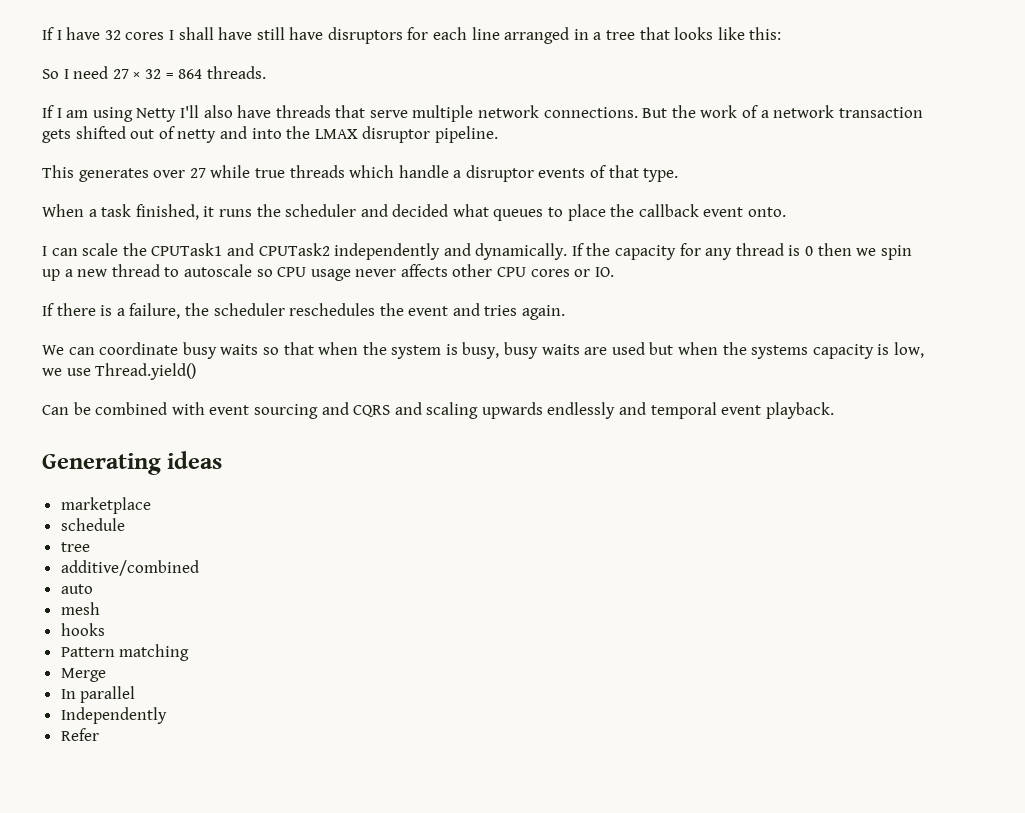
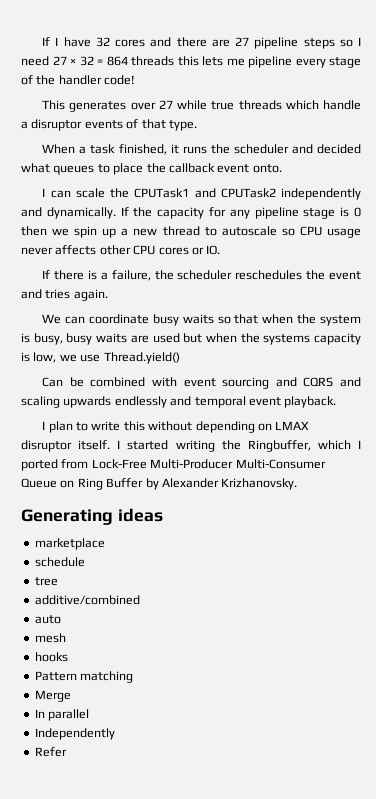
[168,27,782,44] [42,69,59,79] I shall have still have disruptors for each line arranged in a tree that looks like this: // So -> [150,37,353,49] and there are 27 pipeline steps so
[206,66,266,79] [42,105,923,122] [42,126,498,143] threads. // If I am using Netty I'll also have threads that serve multiple network connections. But the work of a network transaction gets shifted out of netty and into the LMAX disruptor pipeline. -> [131,56,361,68] [21,75,136,85] threads this lets me pipeline every stage of the handler code!
[735,243,784,256] thread -> [254,207,336,219] pipeline stage
(834, 410) none -> [42,421,310,433] [21,440,361,452] [21,459,326,471] [21,478,298,490] // I plan to write this without depending on LMAX disruptor itself. I started writing the Ringbuffer, which I ported from Lock-Free Multi-Producer Multi-Consumer Queue on Ring Buffer by Alexander Krizhanovsky.

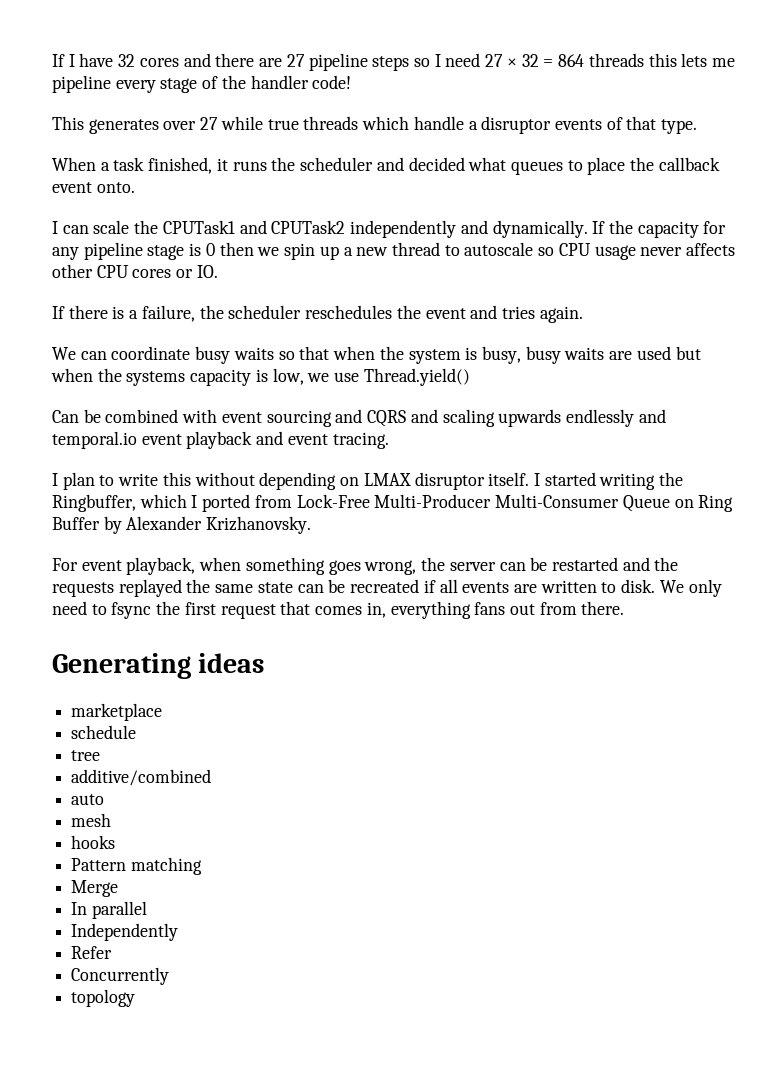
[194,396,337,408] temporal event playback. -> [52,431,389,449] temporal.io event playback and event tracing.
(298, 484) none -> [52,557,679,575] [52,579,722,597] [52,601,625,619] // For event playback, when something goes wrong, the server can be restarted and the requests replayed the same state can be recreated if all events are written to disk. We only need to fsync the first request that comes in, everything fans out from there.
(67, 752) none -> [71,967,170,985] [71,989,136,1007] // Concurrently // topology

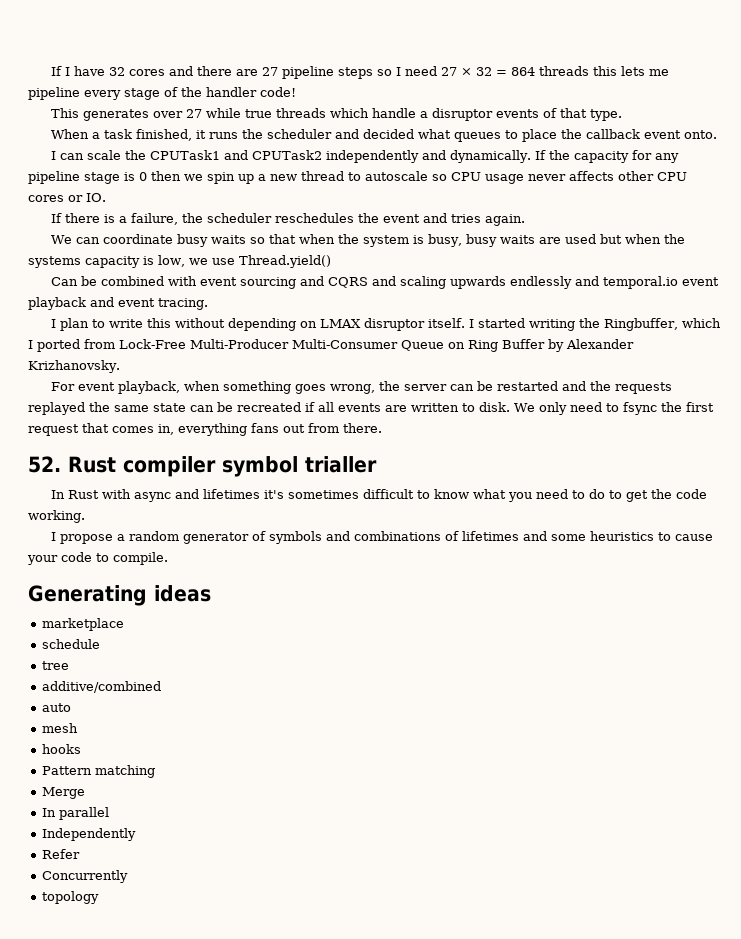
(625, 608) none -> [28,456,377,477] [50,489,707,502] [28,510,85,523] [50,531,713,544] [27,552,168,565] // 52. Rust compiler symbol trialler // In Rust with async and lifetimes it's sometimes difficult to know what you need to do to get the code working. // I propose a random generator of symbols and combinations of lifetimes and some heuristics to cause your code to compile.

